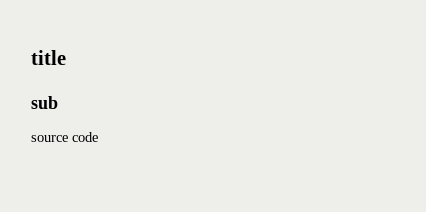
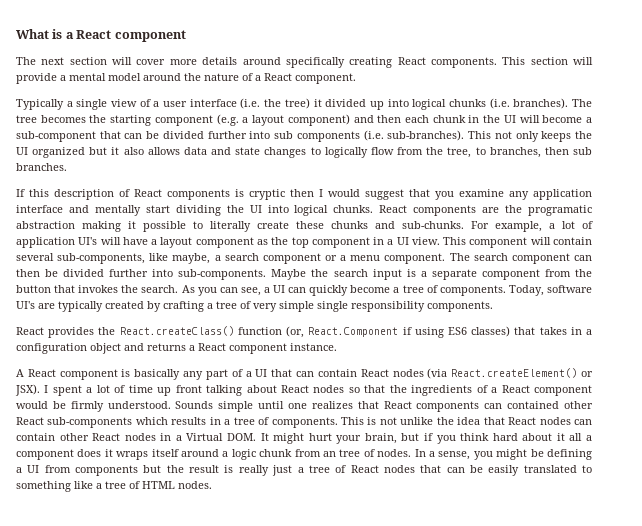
[31,50,66,65] [31,96,58,109] [31,132,98,142] title // sub // source code -> [16,29,186,42] [16,57,593,68] [16,73,356,84] [16,98,592,110] [16,114,592,126] [16,130,592,142] [16,147,592,158] [16,163,67,171] [16,189,592,200] [16,205,592,216] [16,221,593,232] [16,237,592,248] [16,253,593,264] [16,269,592,280] [16,285,592,296] [16,301,493,312] [16,326,592,338] [16,343,337,354] [16,368,593,380] [15,384,592,396] [16,401,593,412] [16,417,593,428] [16,433,592,444] [16,449,592,460] [16,465,593,476] [16,481,212,492] What is a React component // The next section will cover more details around specifically creating React components. This section will provide a mental model around the nature of a React component. // Typically a single view of a user interface (i.e. the tree) it divided up into logical chunks (i.e. branches). The tree becomes the starting component (e.g. a layout component) and then each chunk in the UI will become a sub-component that can be divided further into sub components (i.e. sub-branches). This not only keeps the UI organized but it also allows data and state changes to logically flow from the tree, to branches, then sub branches. // If this description of React components is cryptic then I would suggest that you examine any application interface and mentally start dividing the UI into logical chunks. React components are the programatic abstraction making it possible to literally create these chunks and sub-chunks. For example, a lot of application UI's will have a layout component as the top component in a UI view. This component will contain several sub-components, like maybe, a search component or a menu component. The search component can then be divided further into sub-components. Maybe the search input is a separate component from the button that invokes the search. As you can see, a UI can quickly become a tree of components. Today, software UI's are typically created by crafting a tree of very simple single responsibility components. // React provides the React.createClass() function (or, React.Component if using ES6 classes) that takes in a configuration object and returns a React component instance. // A React component is basically any part of a UI that can contain React nodes (via React.createElement() or JSX). I spent a lot of time up front talking about React nodes so that the ingredients of a React component would be firmly understood. Sounds simple until one realizes that React components can contained other React sub-components which results in a tree of components. This is not unlike the idea that React nodes can contain other React nodes in a Virtual DOM. It might hurt your brain, but if you think hard about it all a component does it wraps itself around a logic chunk from an tree of nodes. In a sense, you might be defining a UI from components but the result is really just a tree of React nodes that can be easily translated to something like a tree of HTML nodes.

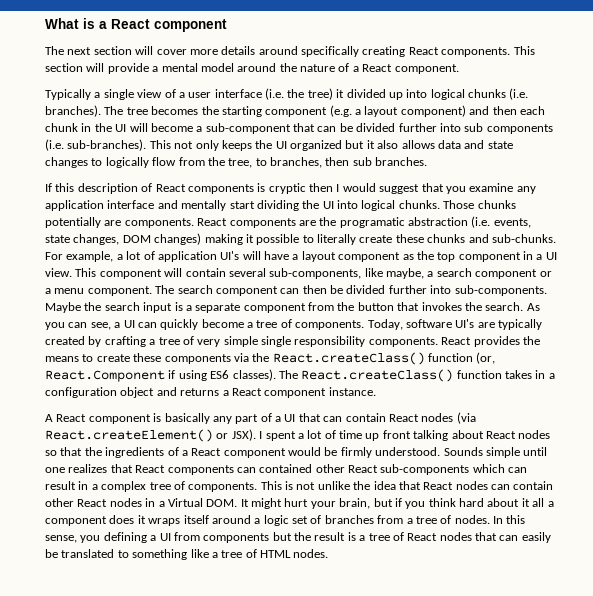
(374, 209) none -> [443,200,516,209] [45,217,194,228] Those chunks potentially are components.
(75, 225) none -> [471,216,531,228] [45,233,202,245] (i.e. events, state changes, DOM changes)
(493, 306) // -> (438, 342) none
(116, 331) none -> [45,353,270,364] means to create these components via the
[471,326,536,337] classes) that -> [232,369,502,382] classes). The React.createClass() function
[171,417,231,425] results in a -> [508,467,528,473] [45,481,147,492] can result in a complex
[259,449,336,457] chunk from an -> [292,515,413,524] set of branches from a
[428,451,435,457] a -> [506,515,526,524] this
[496,449,544,460] might be -> (101, 539) none
[238,465,293,476] really just -> (356, 536) none
[469,465,520,476] be easily -> [521,532,551,543] [45,549,58,558] easily be

